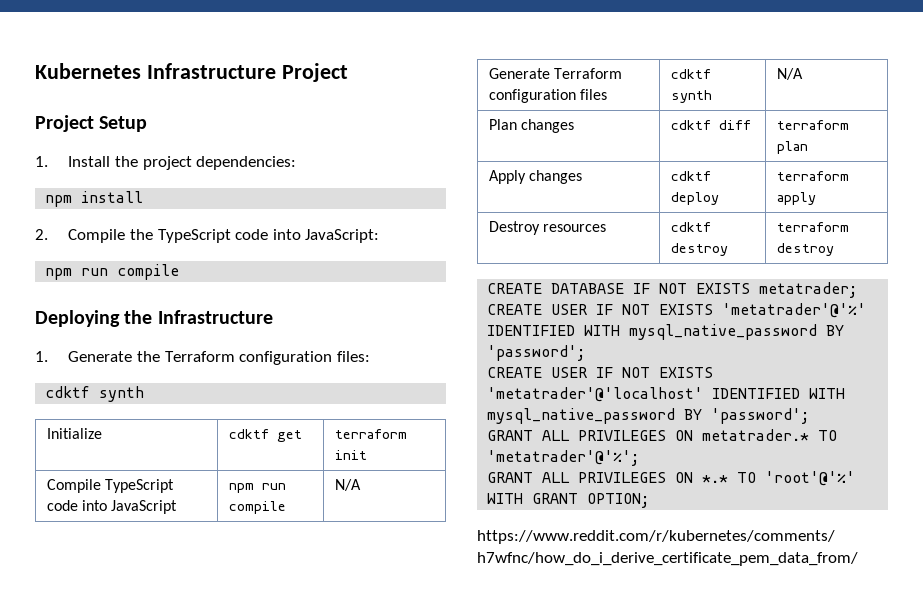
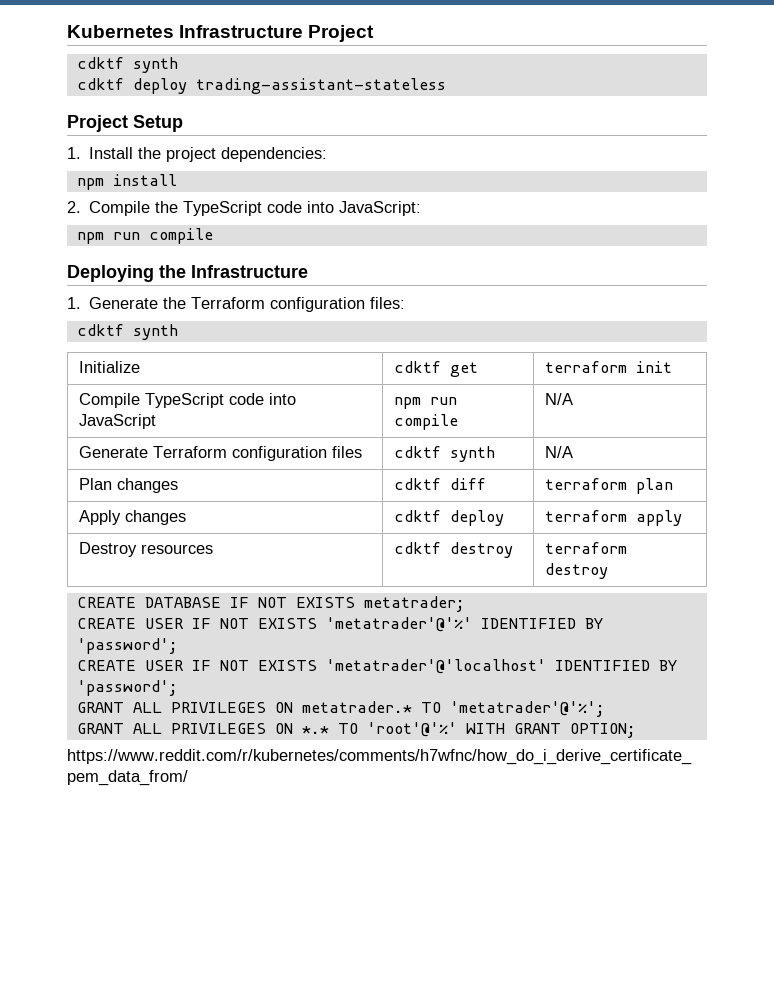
(348, 72) none -> [76,57,178,73] [76,78,446,94] // cdktf synth // cdktf deploy trading-assistant-stateless
[584,324,818,340] WITH mysql_native_password -> (576, 623) none
[809,388,846,399] [487,408,676,424] WITH mysql_native_password -> (650, 665) none

